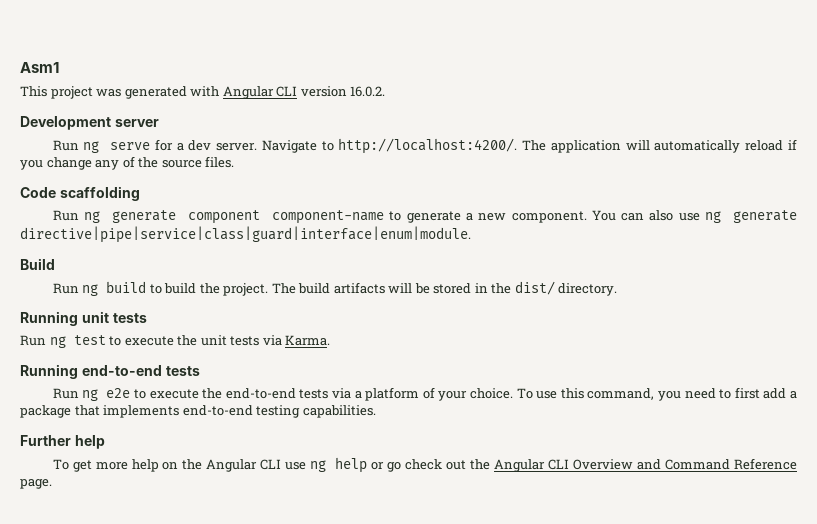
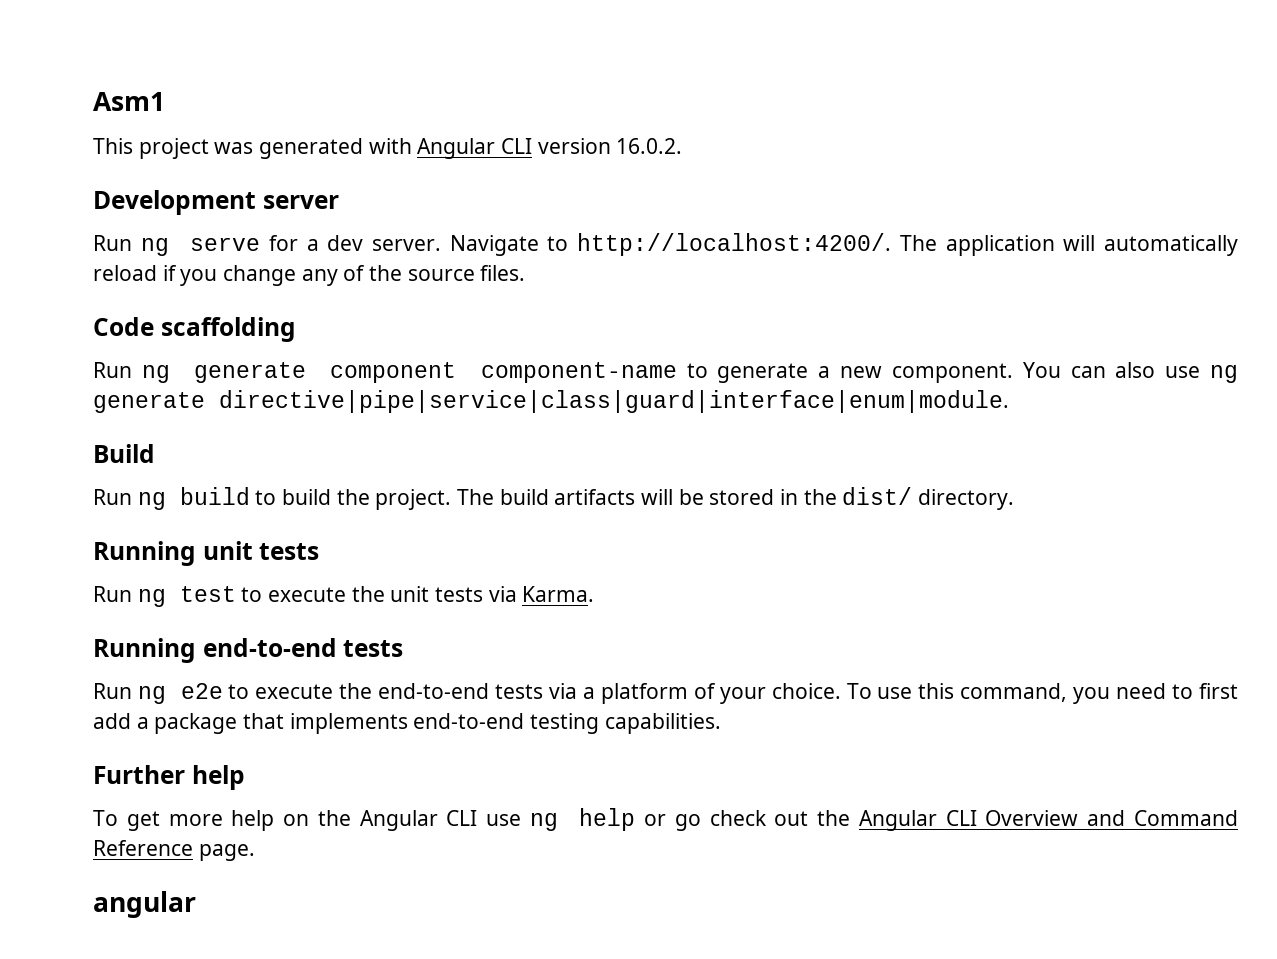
(52, 484) none -> [93,891,196,918] // angular

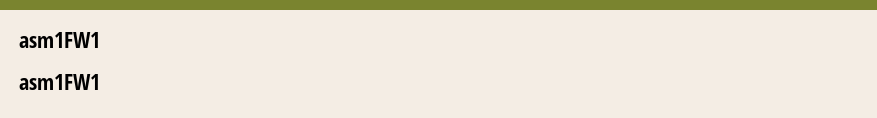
[93,92,165,111] [93,138,683,159] [93,190,339,215] [93,233,1238,256] [93,265,526,286] [93,317,296,342] [93,362,1238,383] [93,390,1009,413] [93,444,155,463] [93,487,1015,510] [93,541,320,566] [93,586,595,607] [93,638,404,663] [93,683,1239,704] [93,713,721,734] [93,765,245,790] [93,808,1238,831] [93,840,255,861] [93,891,196,918] Asm1 // This project was generated with Angular CLI version 16.0.2. // Development server // Run ng serve for a dev server. Navigate to http://localhost:4200/. The application will automatically reload if you change any of the source files. // Code scaffolding // Run ng generate component component-name to generate a new component. You can also use ng generate directive|pipe|service|class|guard|interface|enum|module. // Build // Run ng build to build the project. The build artifacts will be stored in the dist/ directory. // Running unit tests // Run ng test to execute the unit tests via Karma. // Running end-to-end tests // Run ng e2e to execute the end-to-end tests via a platform of your choice. To use this command, you need to first add a package that implements end-to-end testing capabilities. // Further help // To get more help on the Angular CLI use ng help or go check out the Angular CLI Overview and Command Reference page. // angular -> [19,32,100,48] [19,74,100,90] asm1FW1 // asm1FW1

